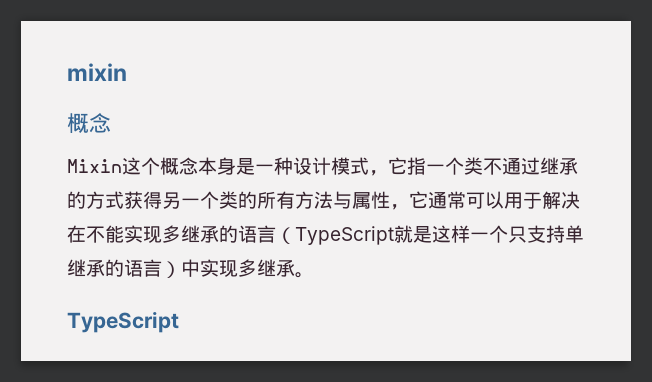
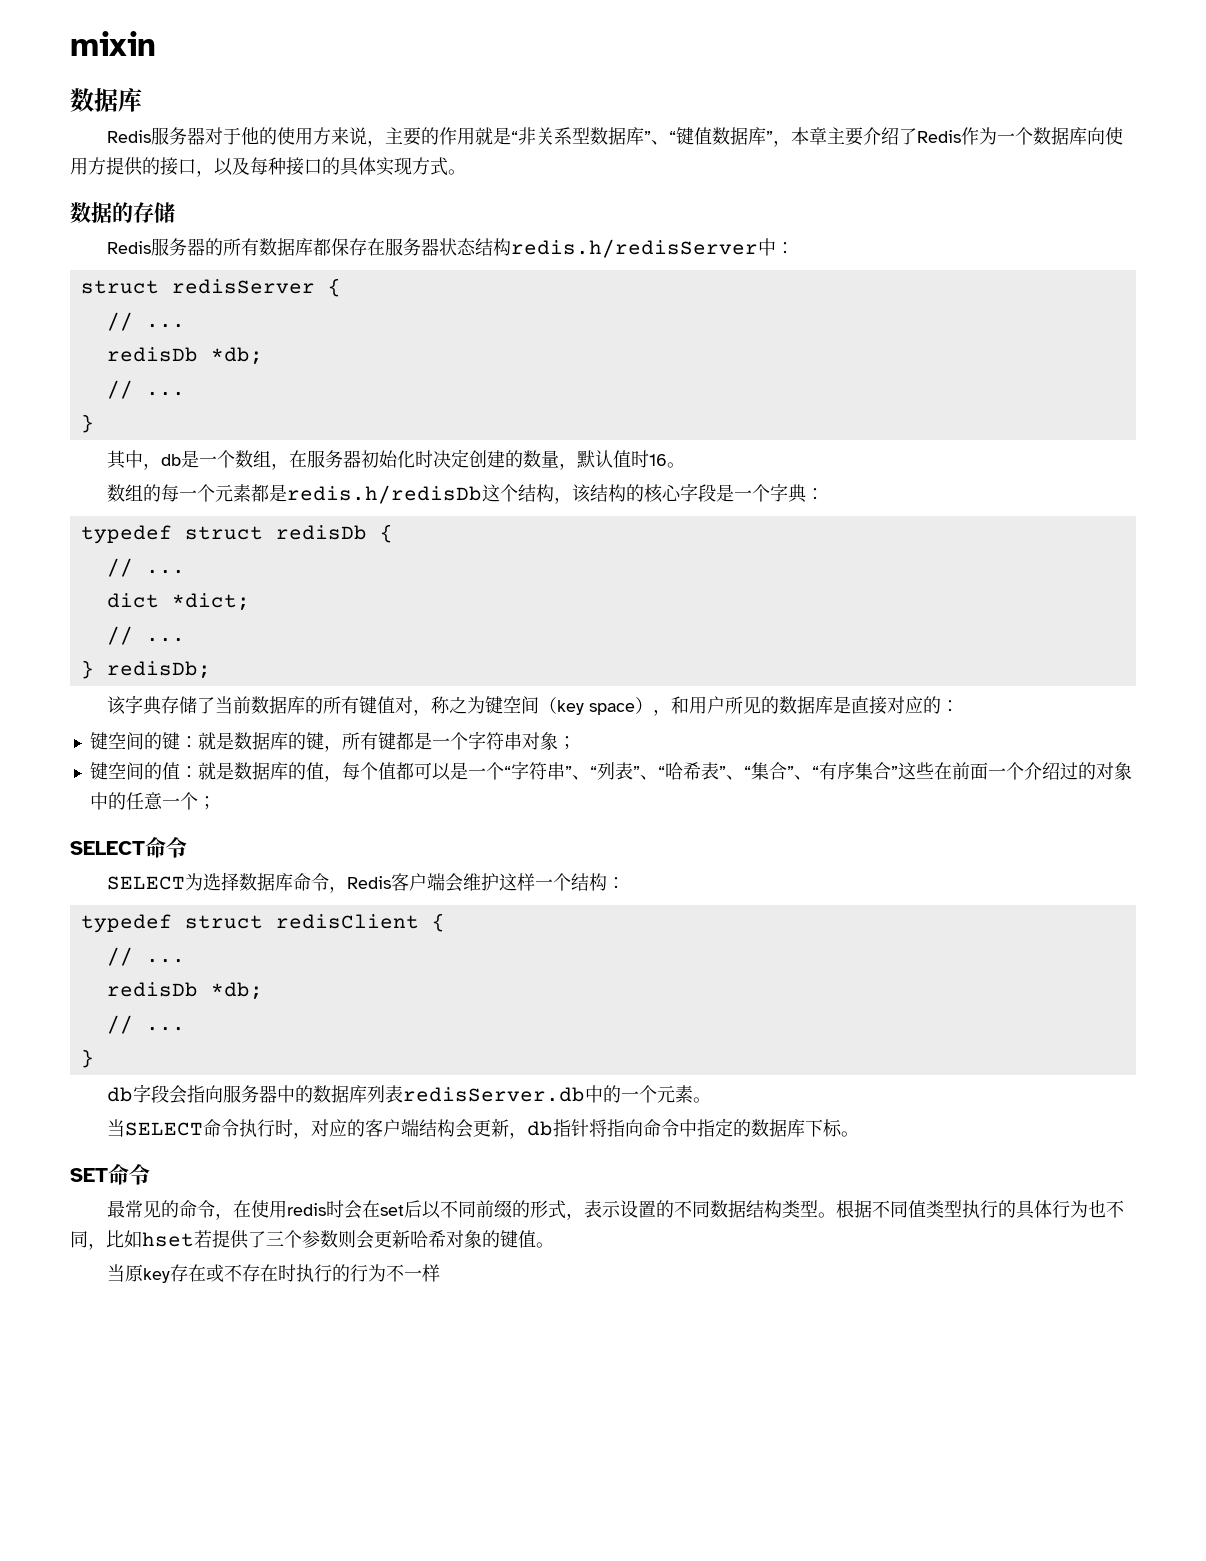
[67,113,111,133] [67,157,578,176] [67,191,580,210] [67,225,584,245] [67,259,314,278] [67,311,179,333] 概念 // Mixin这个概念本身是一种设计模式，它指一个类不通过继承的方式获得另一个类的所有方法与属性，它通常可以用于解决在不能实现多继承的语言（TypeScript就是这样一个只支持单继承的语言）中实现多继承。 // TypeScript -> [70,87,142,112] [106,127,1123,147] [70,157,466,177] [70,202,175,223] [106,238,794,258] [80,278,341,297] [106,312,185,331] [106,347,263,365] [106,380,185,399] [80,414,94,433] [106,449,685,470] [106,483,824,504] [80,524,393,544] [106,558,185,577] [106,593,250,611] [106,626,185,645] [80,660,211,679] [106,695,959,716] [89,731,576,752] [89,761,1132,782] [89,792,216,810] [70,837,187,858] [106,872,625,893] [80,913,445,933] [106,947,185,966] [106,982,263,1000] [106,1015,185,1034] [80,1049,94,1068] [106,1084,711,1104] [106,1118,859,1139] [70,1164,150,1185] [106,1200,1124,1220] [70,1230,554,1250] [106,1264,440,1283] 数据库 // Redis服务器对于他的使用方来说，主要的作用就是“非关系型数据库”、“键值数据库”，本章主要介绍了Redis作为一个数据库向使用方提供的接口，以及每种接口的具体实现方式。 // 数据的存储 // Redis服务器的所有数据库都保存在服务器状态结构redis.h/redisServer中： // struct redisServer { // // ... // redisDb *db; // // ... // } // 其中，db是一个数组，在服务器初始化时决定创建的数量，默认值时16。 // 数组的每一个元素都是redis.h/redisDb这个结构，该结构的核心字段是一个字典： // typedef struct redisDb { // // ... // dict *dict; // // ... // } redisDb; // 该字典存储了当前数据库的所有键值对，称之为键空间（key space），和用户所见的数据库是直接对应的： // 键空间的键：就是数据库的键，所有键都是一个字符串对象； // 键空间的值：就是数据库的值，每个值都可以是一个“字符串”、“列表”、“哈希表”、“集合”、“有序集合”这些在前面一个介绍过的对象中的任意一个； // SELECT命令 // SELECT为选择数据库命令，Redis客户端会维护这样一个结构： // typedef struct redisClient { // // ... // redisDb *db; // // ... // } // db字段会指向服务器中的数据库列表redisServer.db中的一个元素。 // 当SELECT命令执行时，对应的客户端结构会更新，db指针将指向命令中指定的数据库下标。 // SET命令 // 最常见的命令，在使用redis时会在set后以不同前缀的形式，表示设置的不同数据结构类型。根据不同值类型执行的具体行为也不同，比如hset若提供了三个参数则会更新哈希对象的键值。 // 当原key存在或不存在时执行的行为不一样

